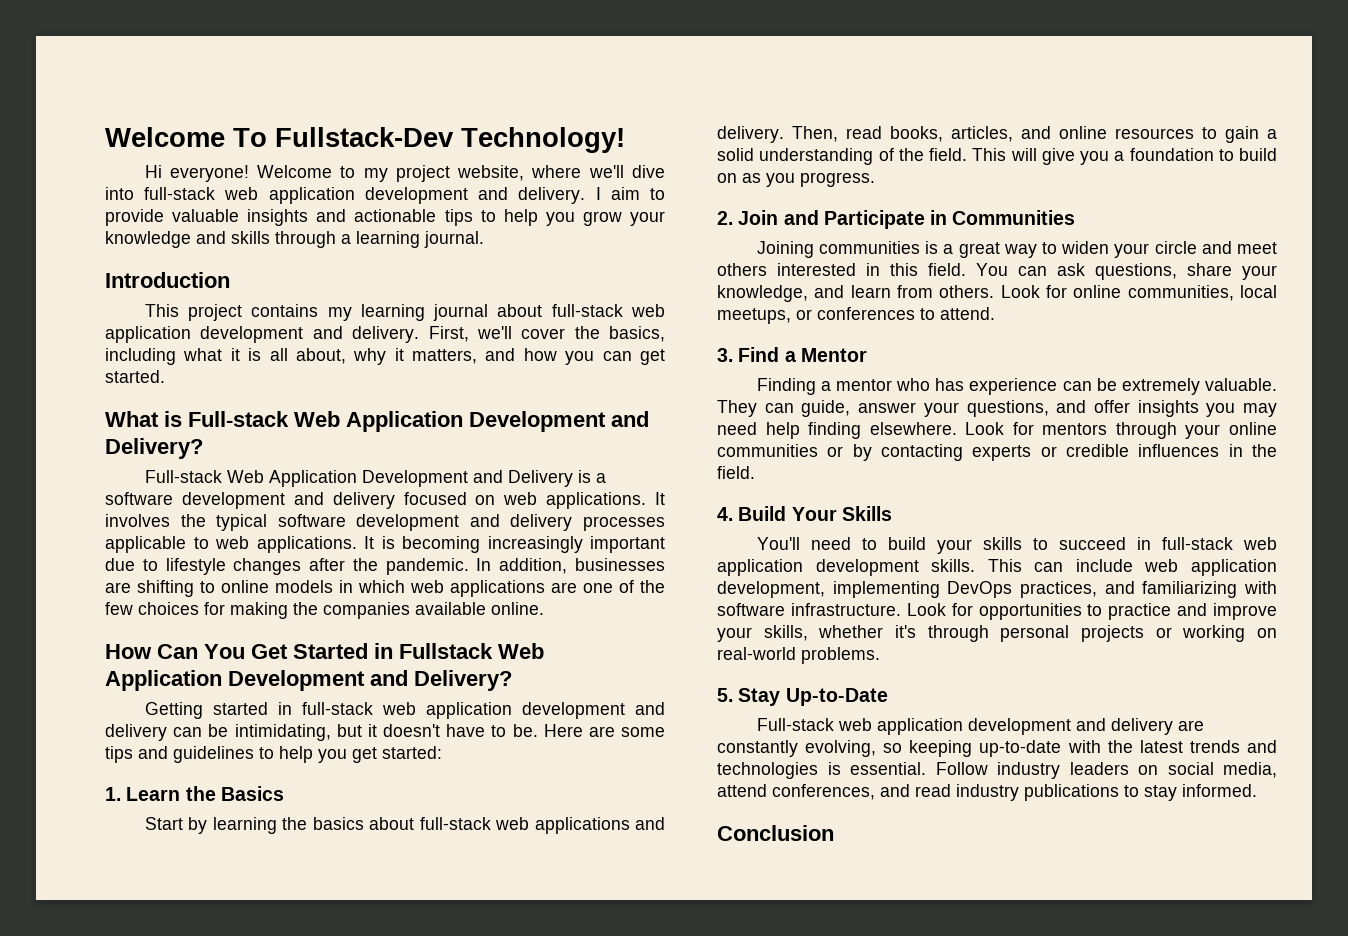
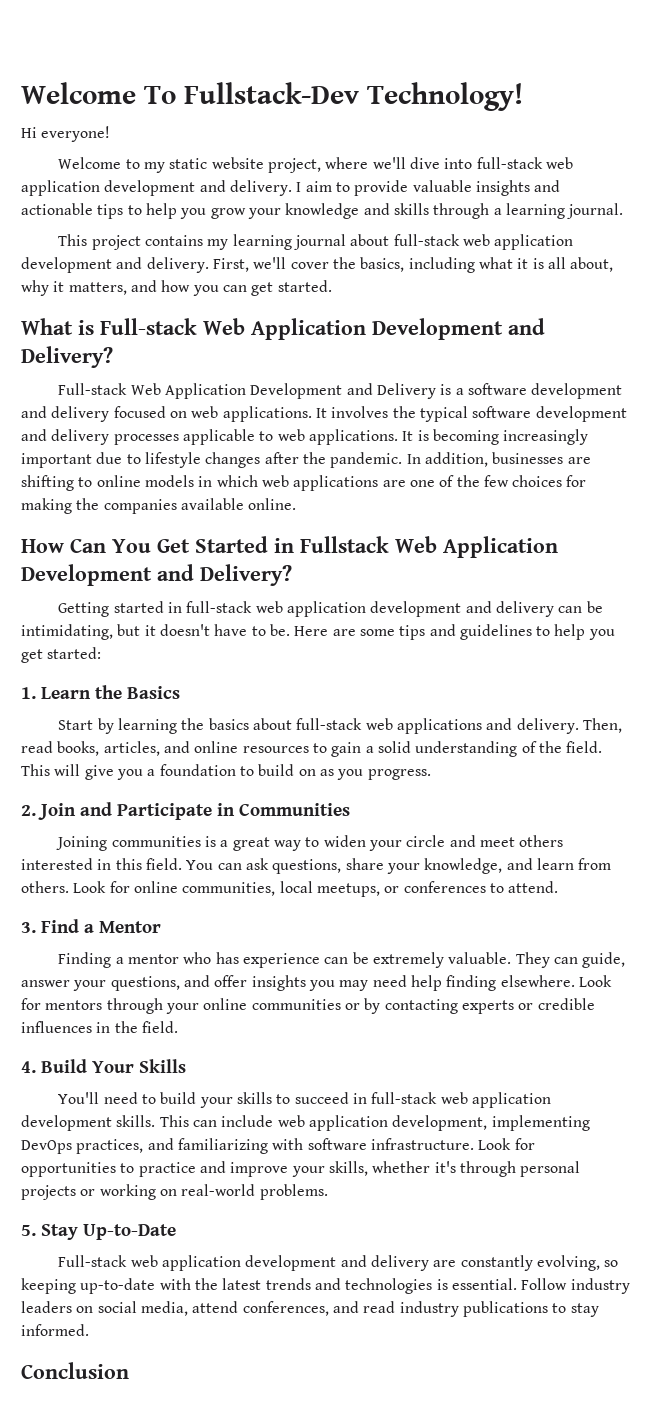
(249, 173) none -> (111, 134) //
[395,165,525,182] project website, -> [169,157,322,173] static website project,
[105,272,230,288] // Introduction -> (624, 211) none

